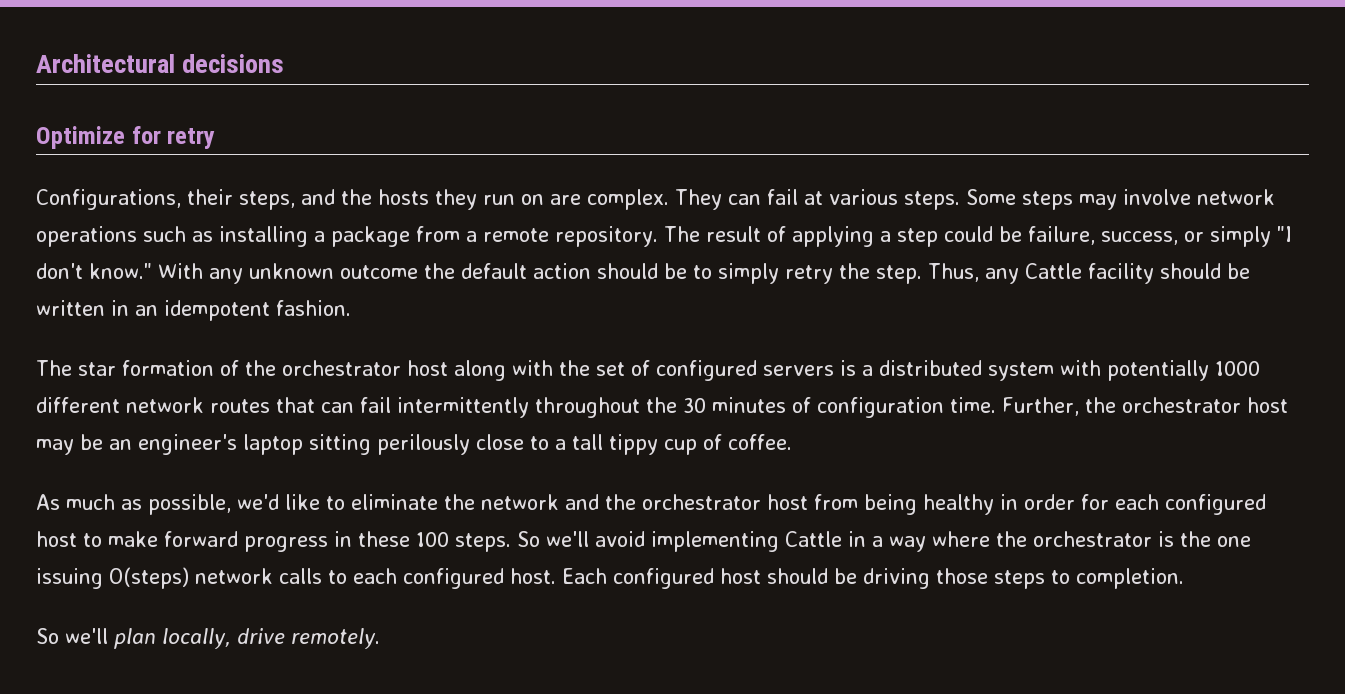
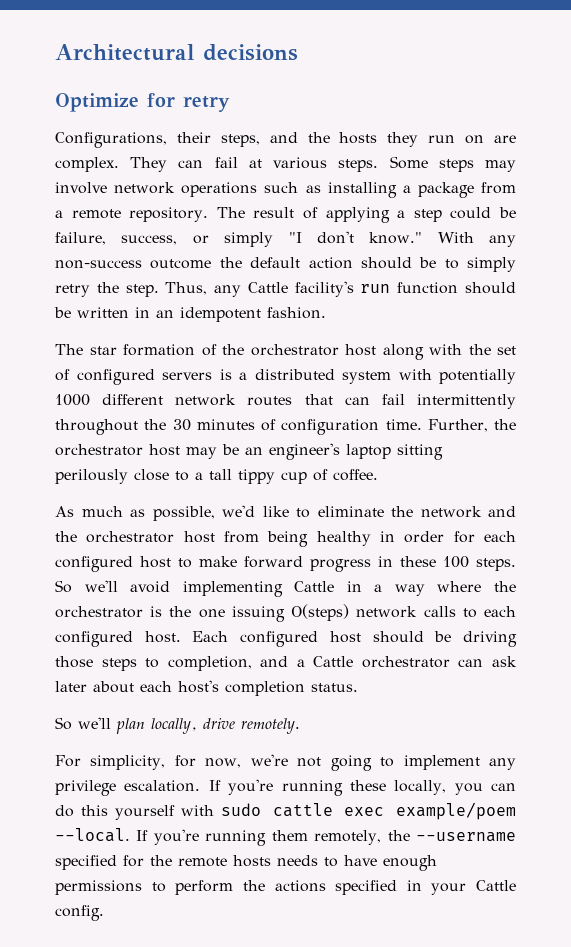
[248,263,334,279] unknown -> [55,260,142,269] non-success
[1087,263,1154,284] facility -> [294,281,459,297] facility's run function
[1076,568,1184,589] completion. -> [167,656,517,671] [55,680,358,696] completion, and a Cattle orchestrator can ask later about each host's completion status.
(380, 638) none -> [55,754,516,771] [55,779,516,796] [55,802,516,820] [55,828,516,846] [55,855,437,871] [55,880,516,895] [55,905,104,921] // For simplicity, for now, we're not going to implement any privilege escalation. If you're running these locally, you can do this yourself with sudo cattle exec example/poem --local. If you're running them remotely, the --username specified for the remote hosts needs to have enough permissions to perform the actions specified in your Cattle config.

